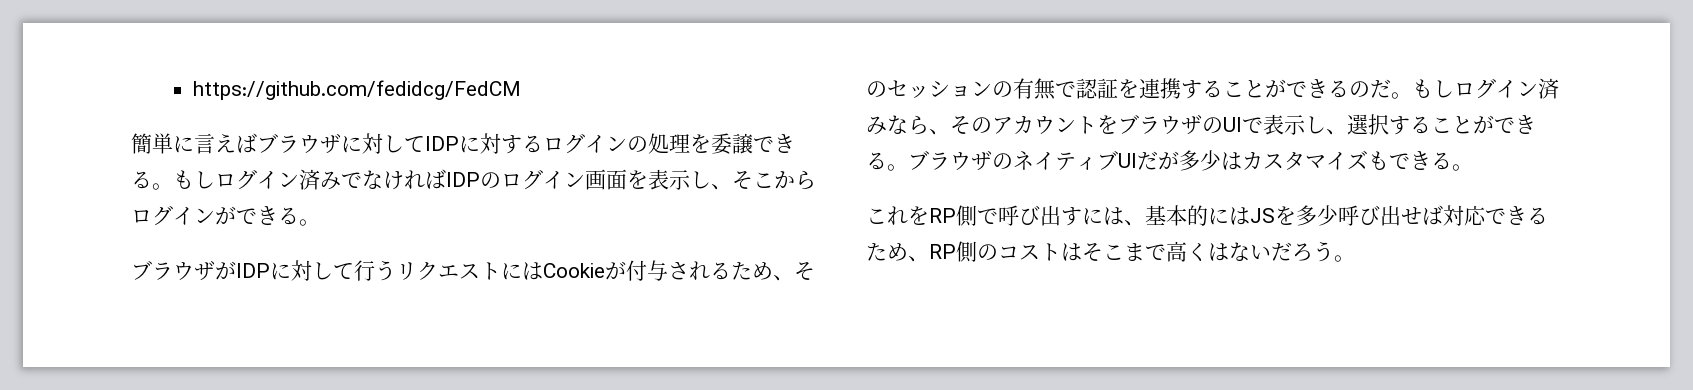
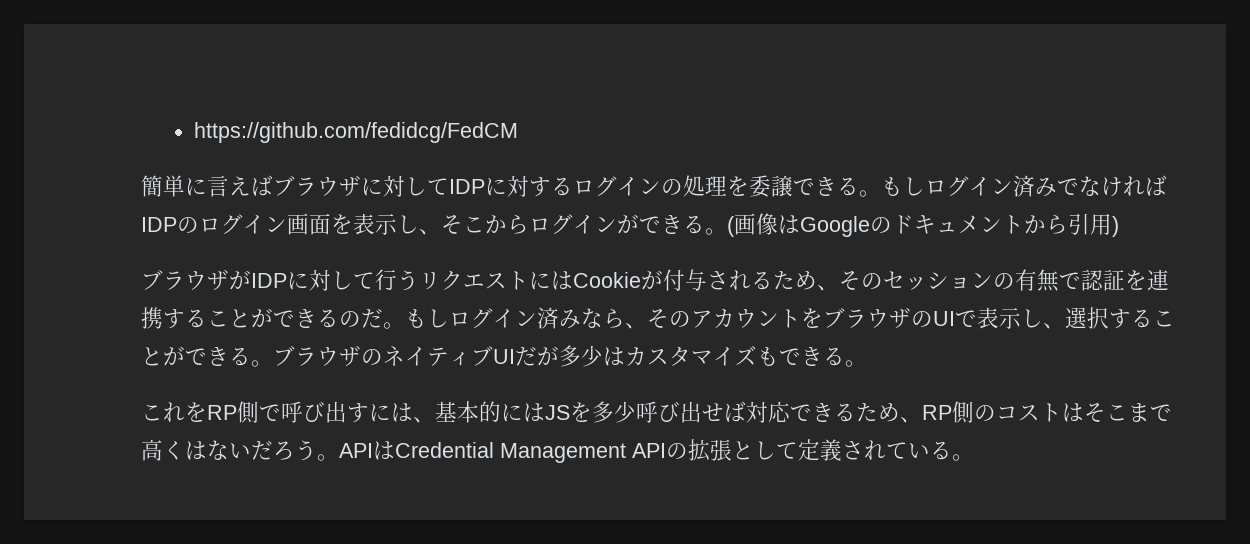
(320, 222) none -> [727,213,1119,237] (画像はGoogleのドキュメントから引用)
(1355, 258) none -> [339,439,974,463] APIはCredential Management APIの拡張として定義されている。

